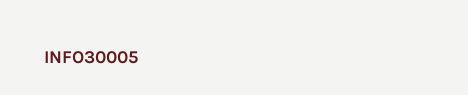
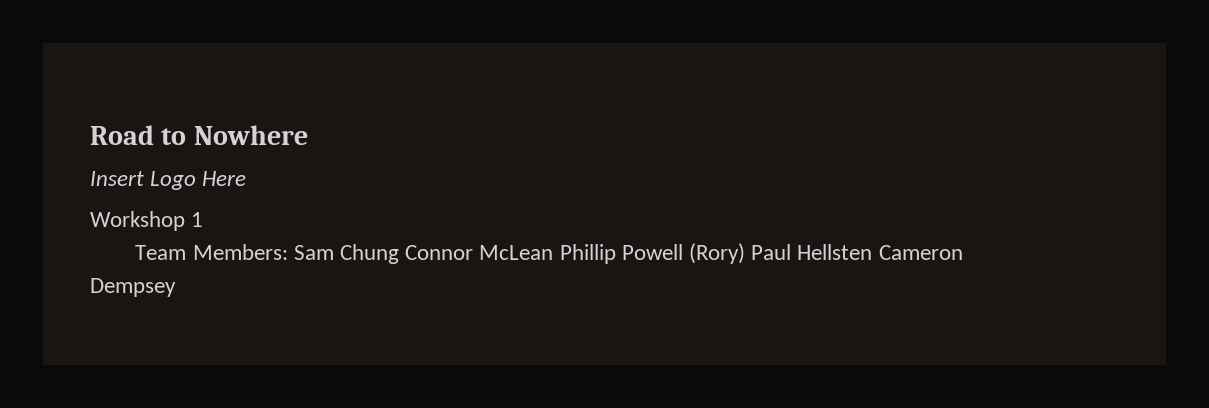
[44,51,138,64] INFO30005 -> [90,125,308,145] [90,171,247,190] [90,211,204,231] [135,243,963,264] [90,278,176,297] Road to Nowhere // Insert Logo Here // Workshop 1 // Team Members: Sam Chung Connor McLean Phillip Powell (Rory) Paul Hellsten Cameron Dempsey

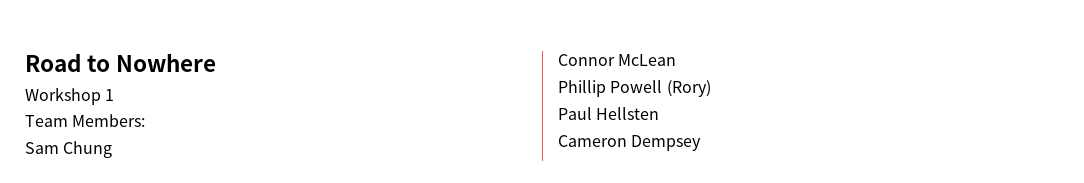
[90,171,247,190] // Insert Logo Here -> (217, 62) none
(288, 252) none -> (146, 120) //
(400, 254) none -> (113, 149) //
(554, 252) none -> (677, 60) //
(746, 253) none -> (711, 88) //
(873, 252) none -> (660, 113) //

